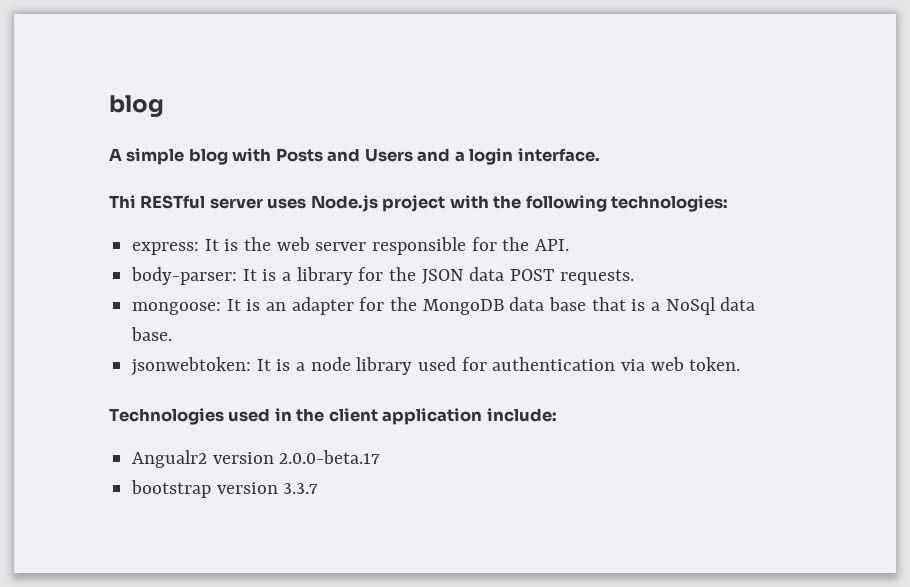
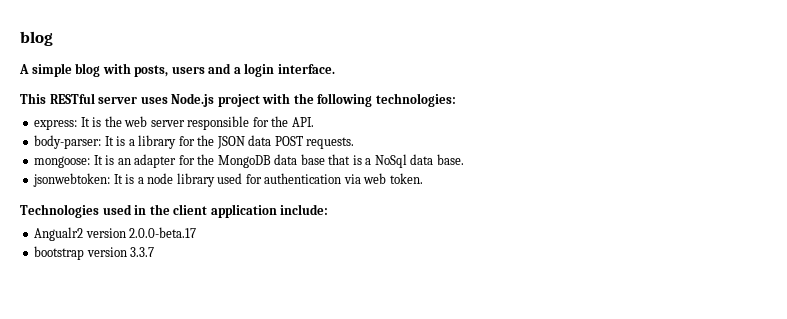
[275,148,413,162] Posts and Users -> [134,65,205,77] posts, users
[109,195,136,208] Thi -> [20,93,46,104] This

